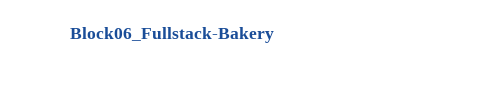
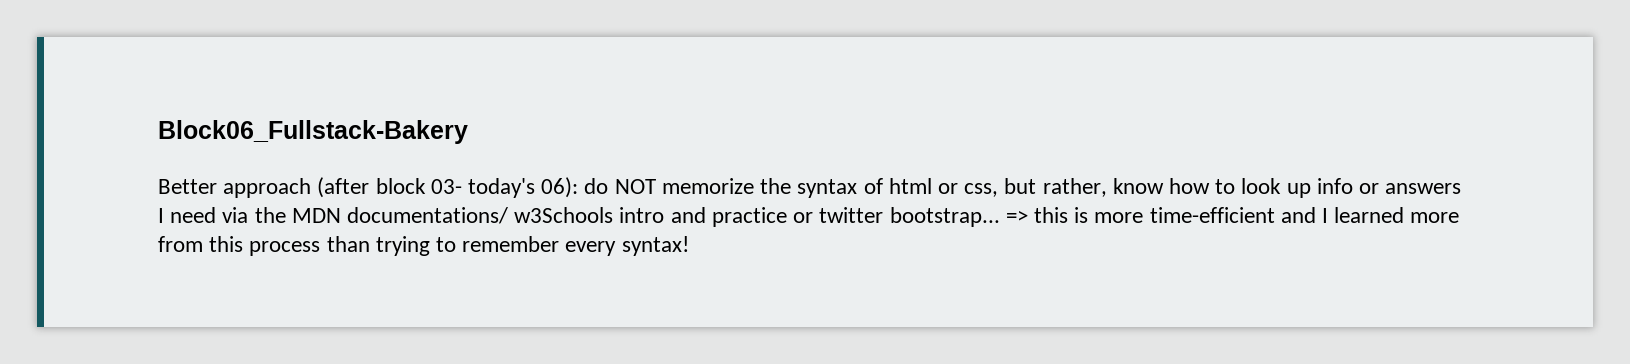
(274, 35) none -> [158,177,1462,198] [158,207,1460,227] [158,236,689,256] // Better approach (after block 03- today's 06): do NOT memorize the syntax of html or css, but rather, know how to look up info or answers I need via the MDN documentations/ w3Schools intro and practice or twitter bootstrap... => this is more time-efficient and I learned more from this process than trying to remember every syntax!

